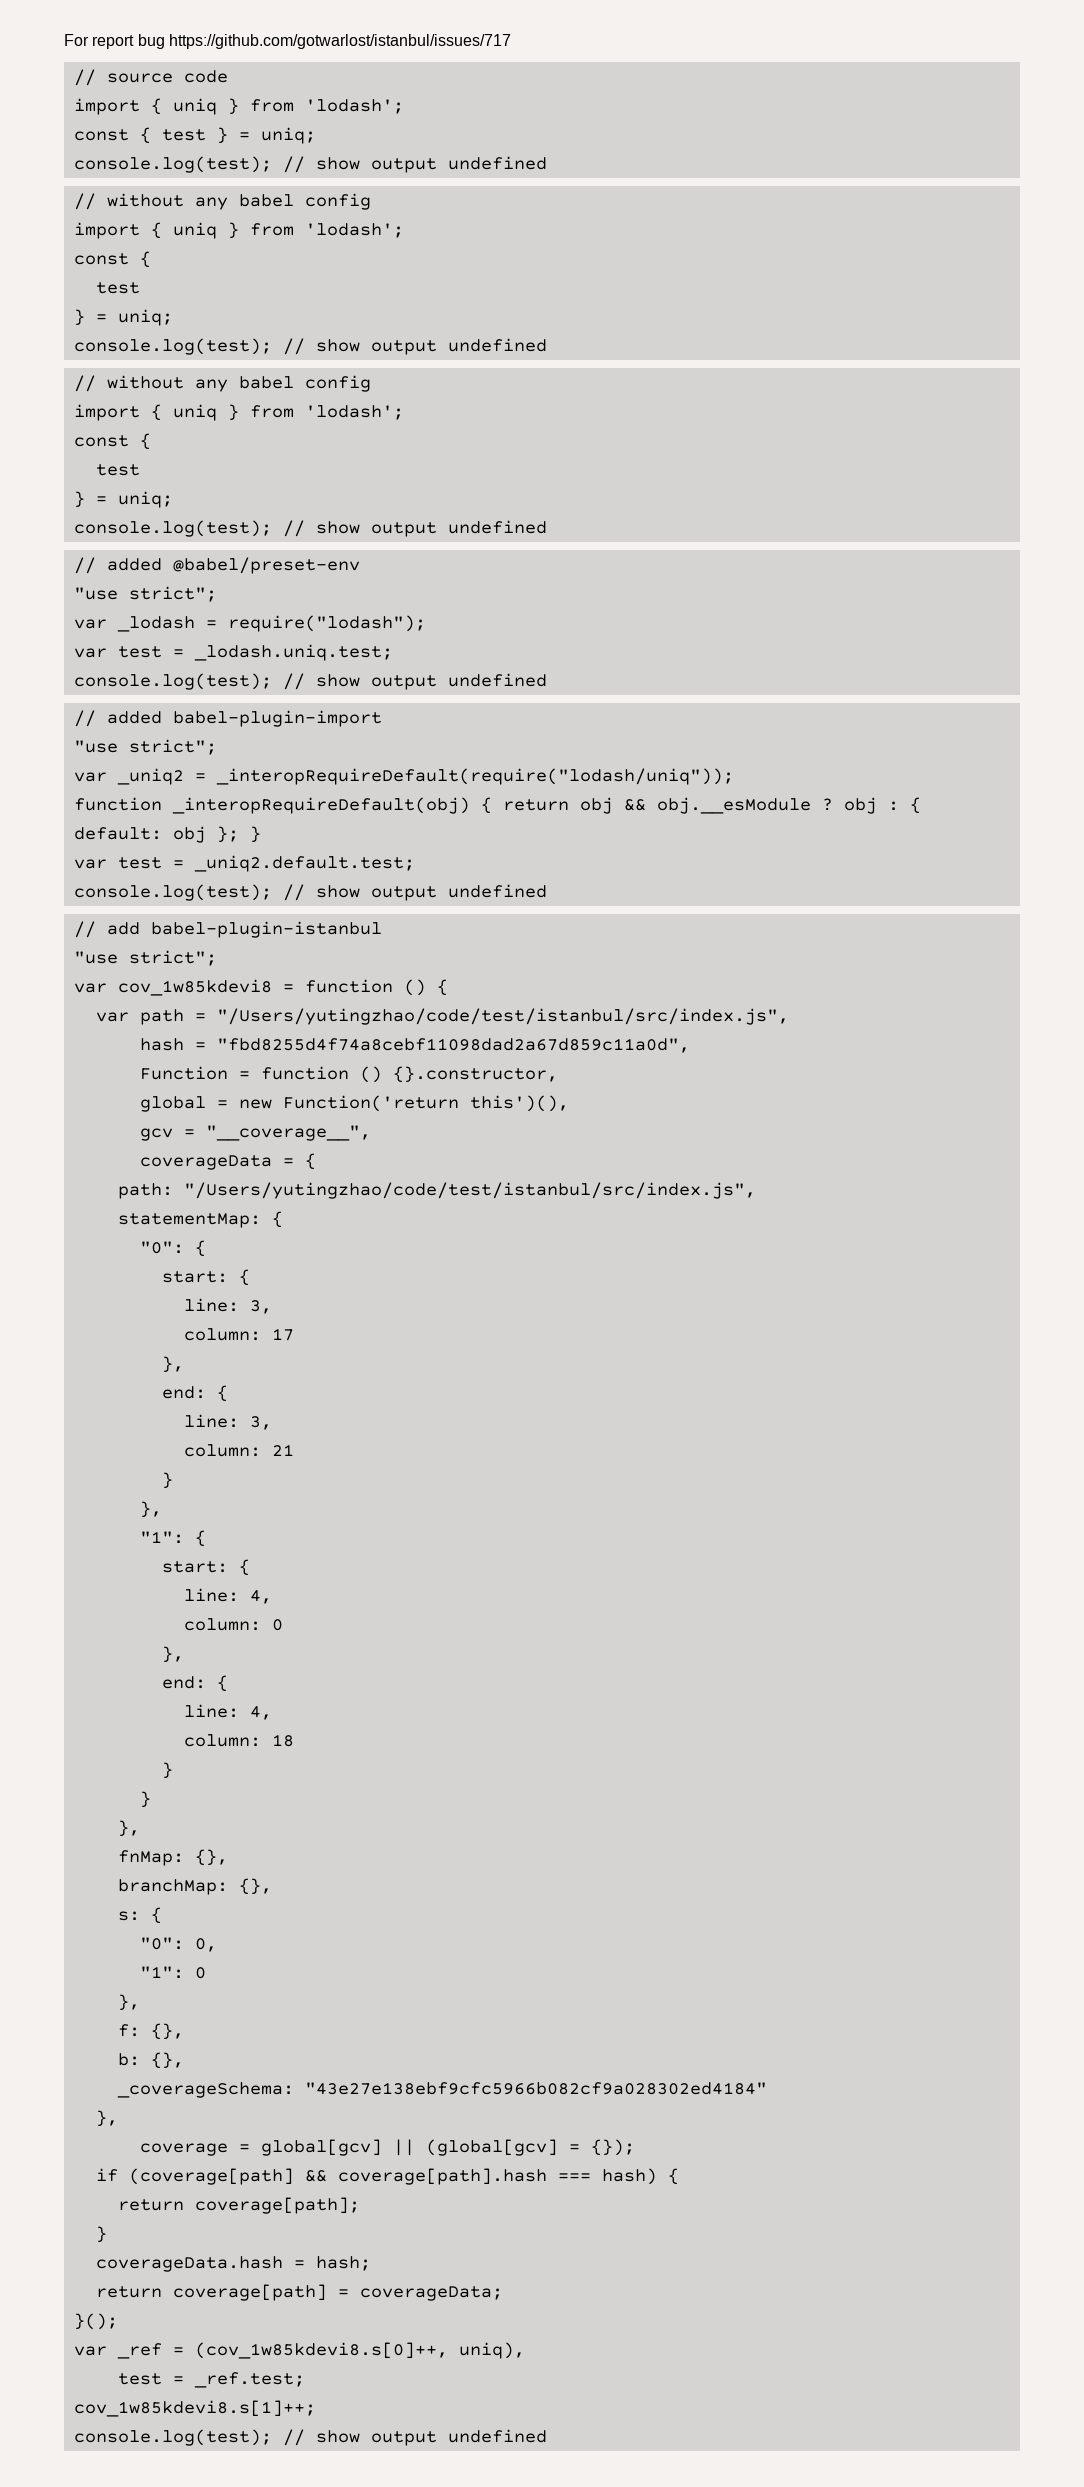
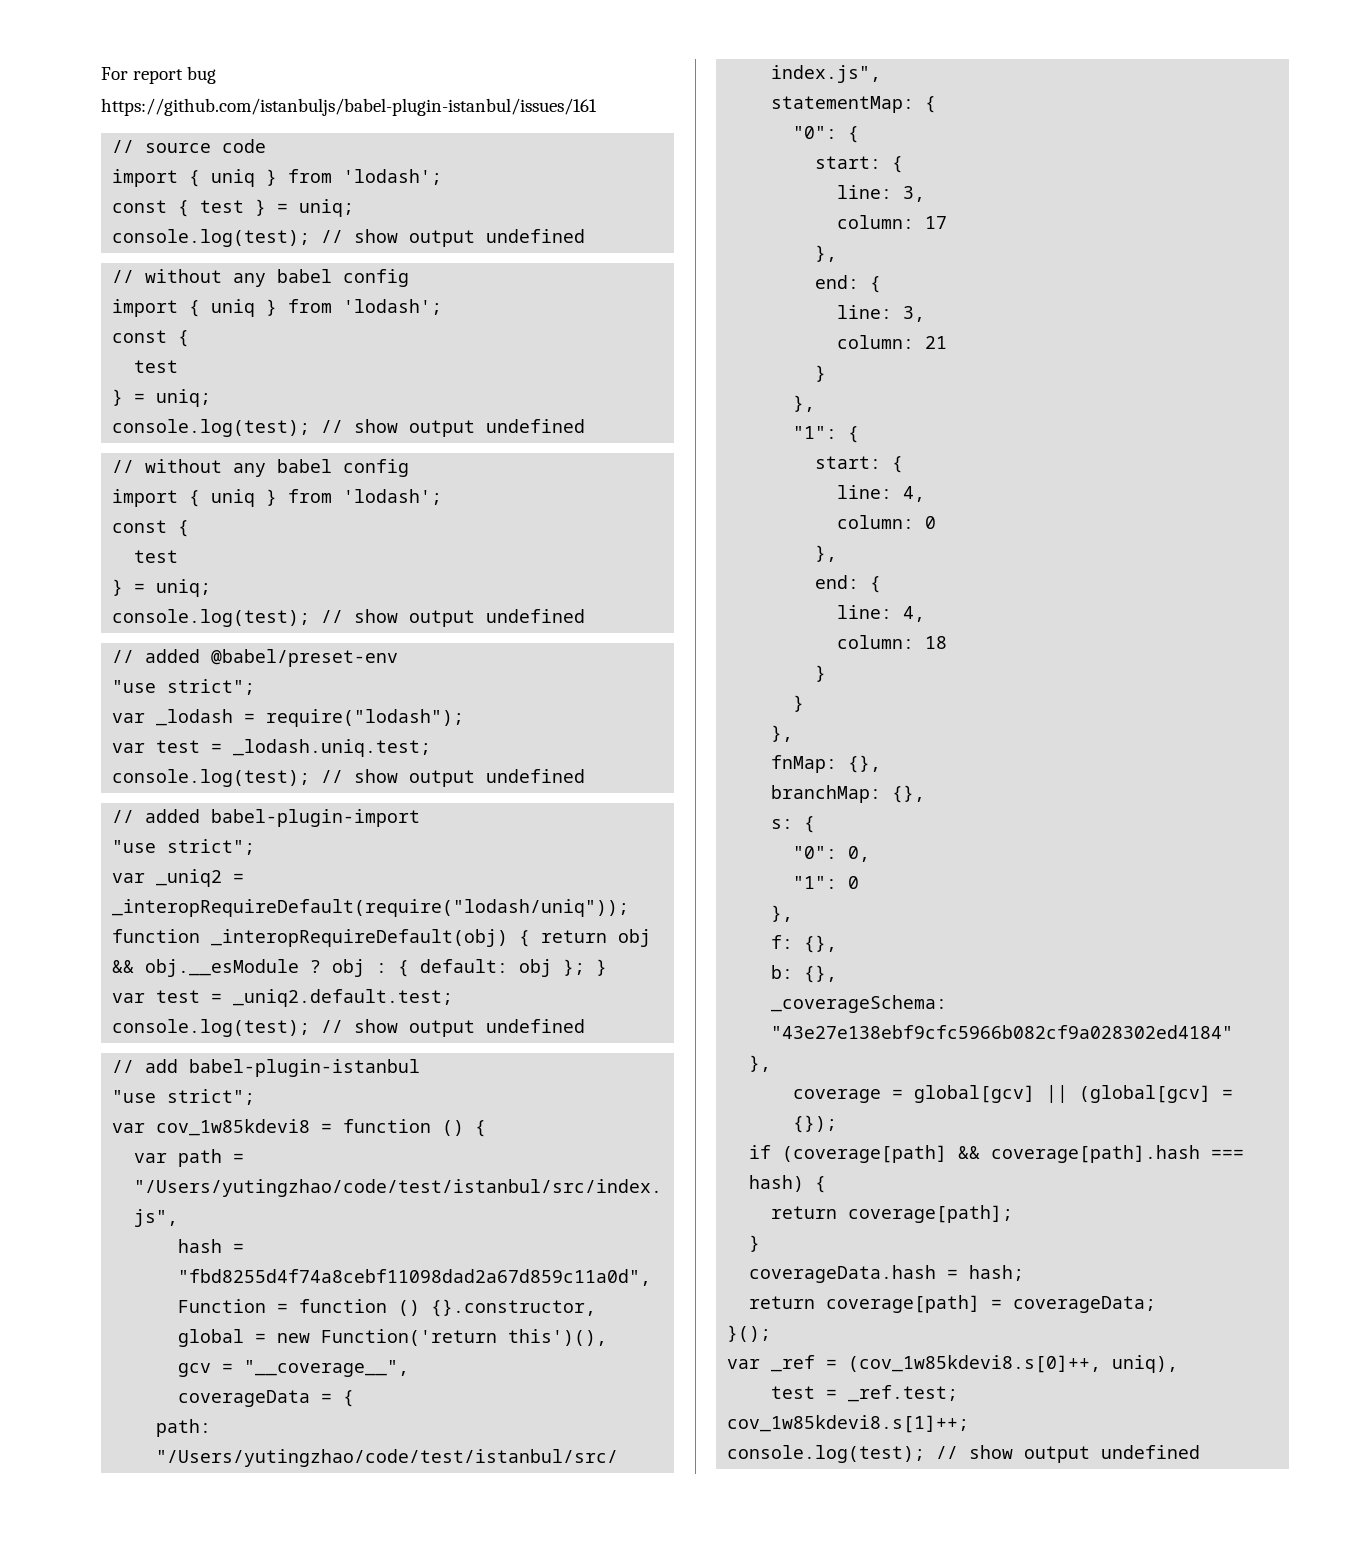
[168,34,511,49] https://github.com/gotwarlost/istanbul/issues/717 -> [101,98,597,116] https://github.com/istanbuljs/babel-plugin-istanbul/issues/161

